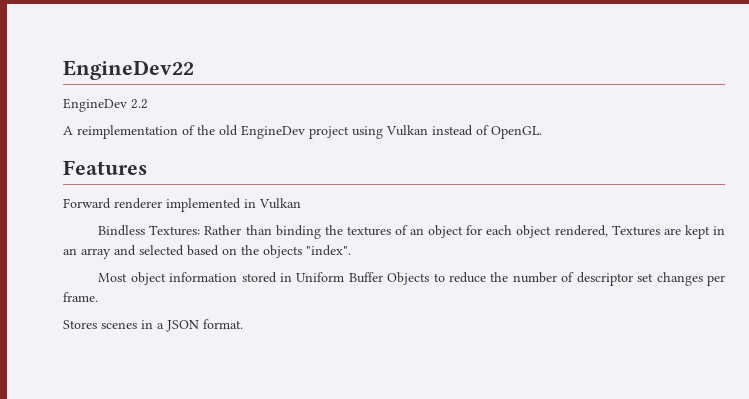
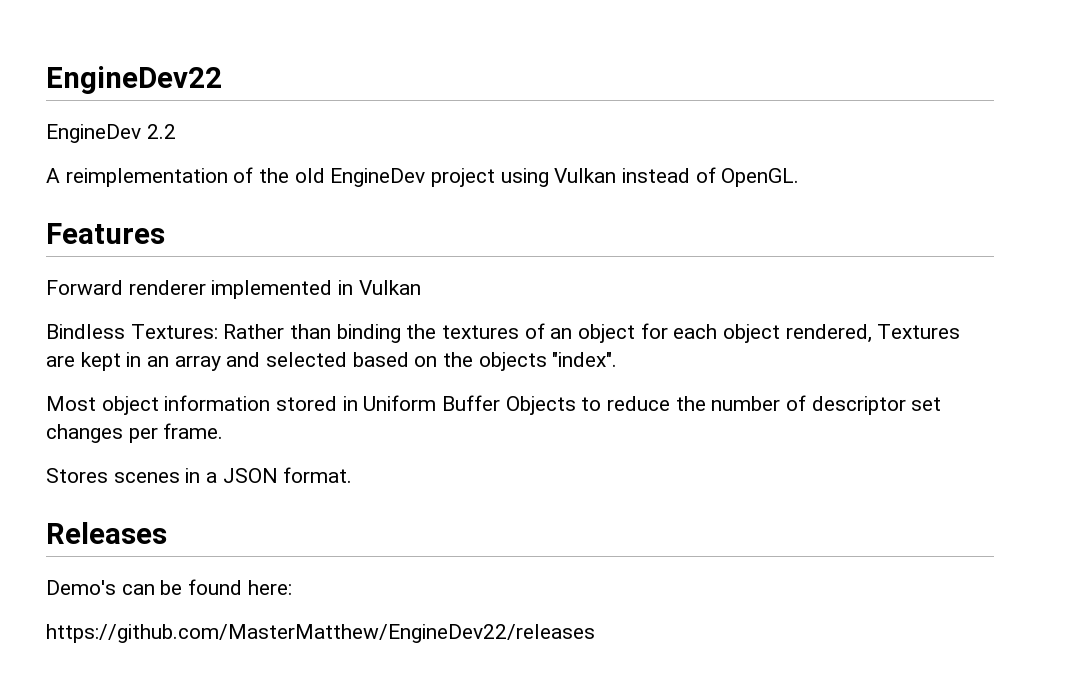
(243, 324) none -> [46,522,167,544] [46,579,292,595] [46,624,595,643] // Releases // Demo's can be found here: // https://github.com/MasterMatthew/EngineDev22/releases

